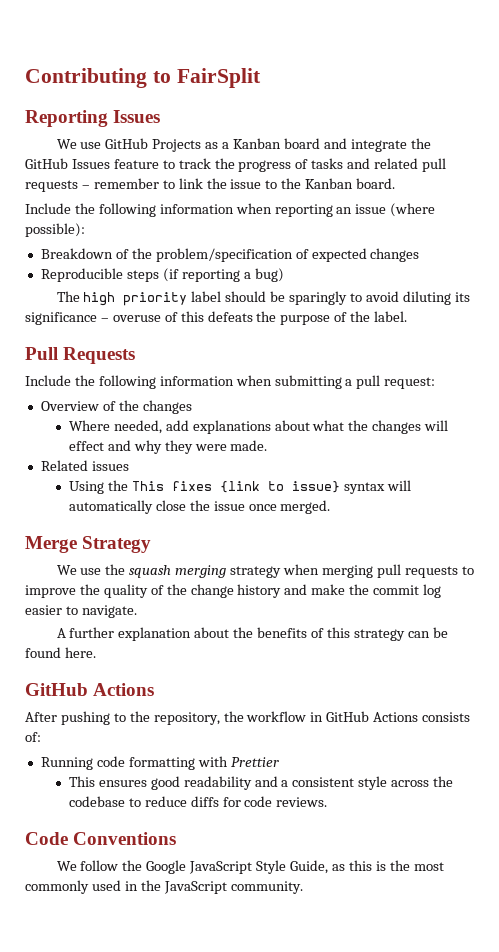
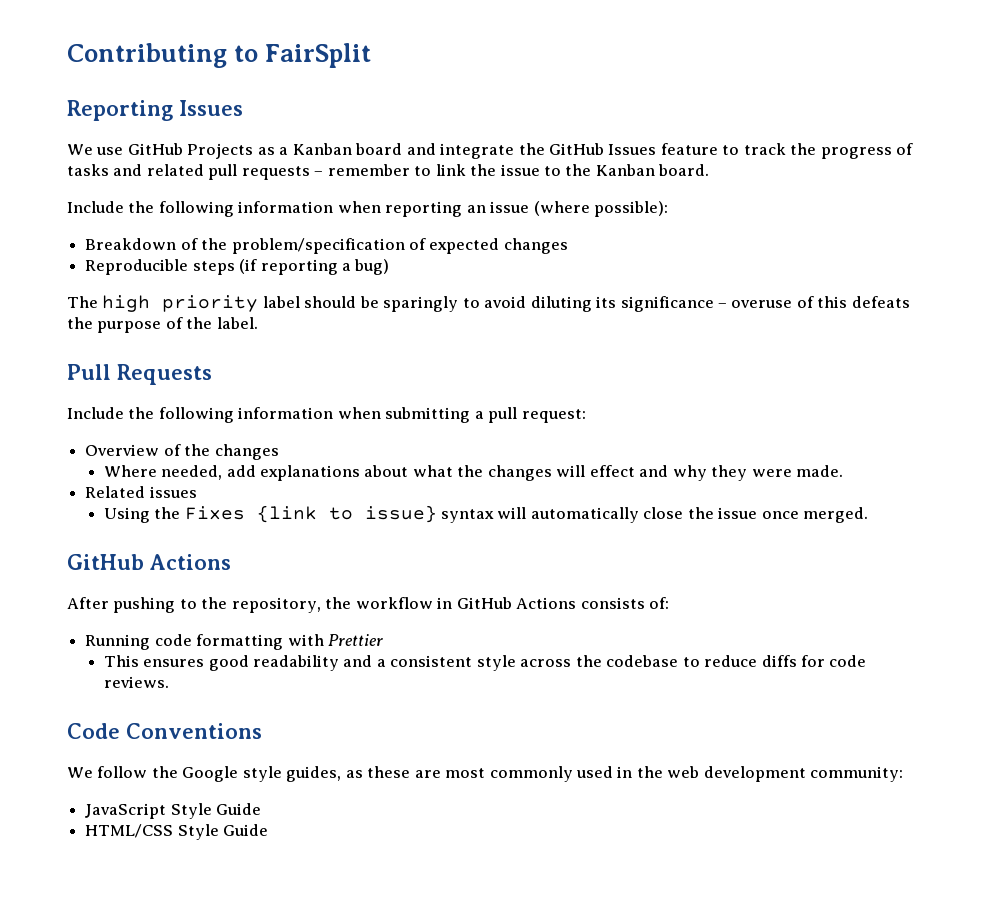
[131,481,212,491] This fixes -> [184,506,245,520] Fixes
[25,536,152,553] [56,564,474,578] [25,584,442,598] [25,605,137,618] [56,627,448,641] [25,647,96,658] // Merge Strategy // We use the squash merging strategy when merging pull requests to improve the quality of the change history and make the commit log easier to navigate. // A further explanation about the benefits of this strategy can be found here. -> (869, 515) none
[189,860,410,874] JavaScript Style Guide, as this is the -> [242,766,441,782] style guides, as these are
[163,881,303,894] JavaScript community. -> [667,766,904,782] [85,803,262,819] [85,824,269,840] web development community: // JavaScript Style Guide // HTML/CSS Style Guide

